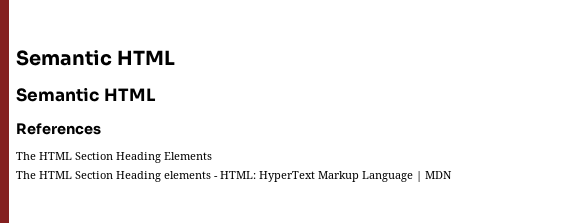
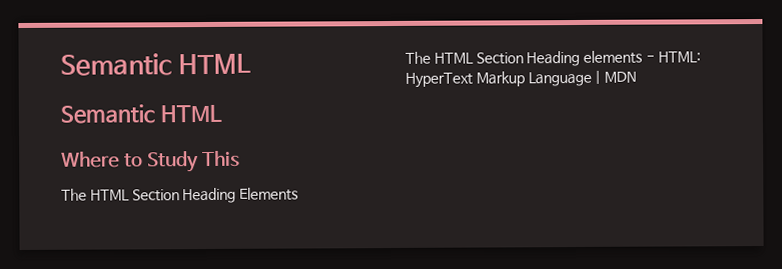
[16,123,101,135] References -> [61,150,241,173] Where to Study This

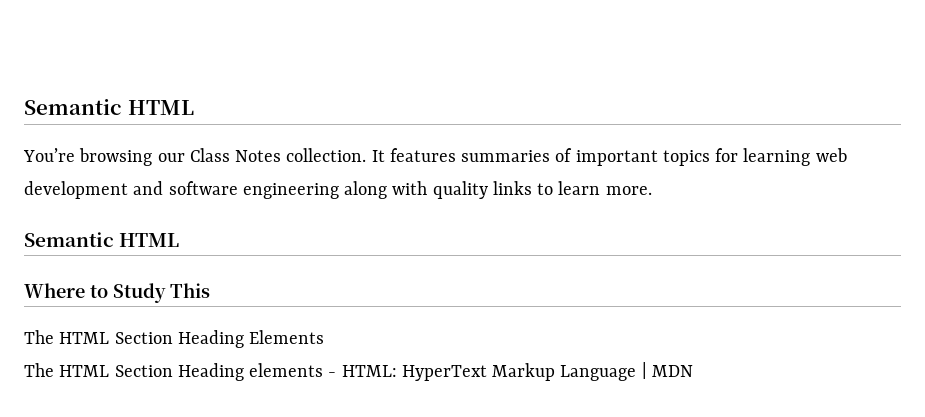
[60,53,251,76] Semantic HTML -> [24,99,194,115] [23,148,847,166] [24,181,652,199] Semantic HTML // You’re browsing our Class Notes collection. It features summaries of important topics for learning web development and software engineering along with quality links to learn more.

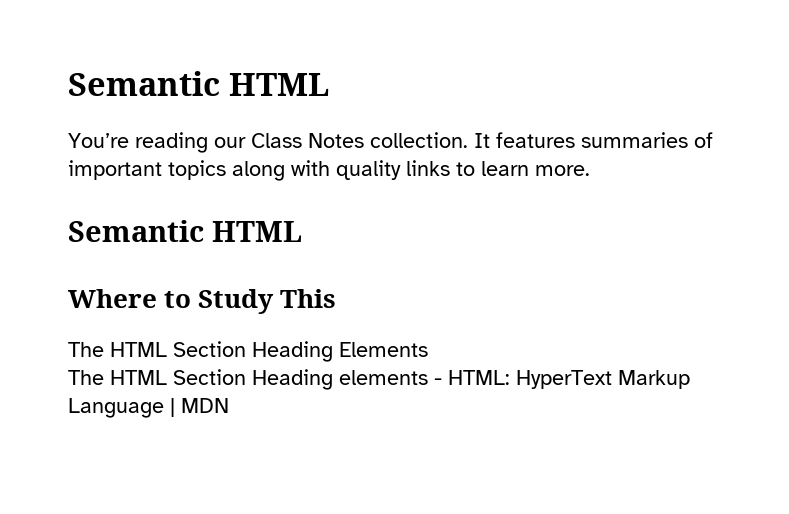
[79,148,153,166] browsing -> [135,132,208,153] reading
[715,148,847,166] [24,181,339,199] for learning web development and software engineering -> (226, 170) none

